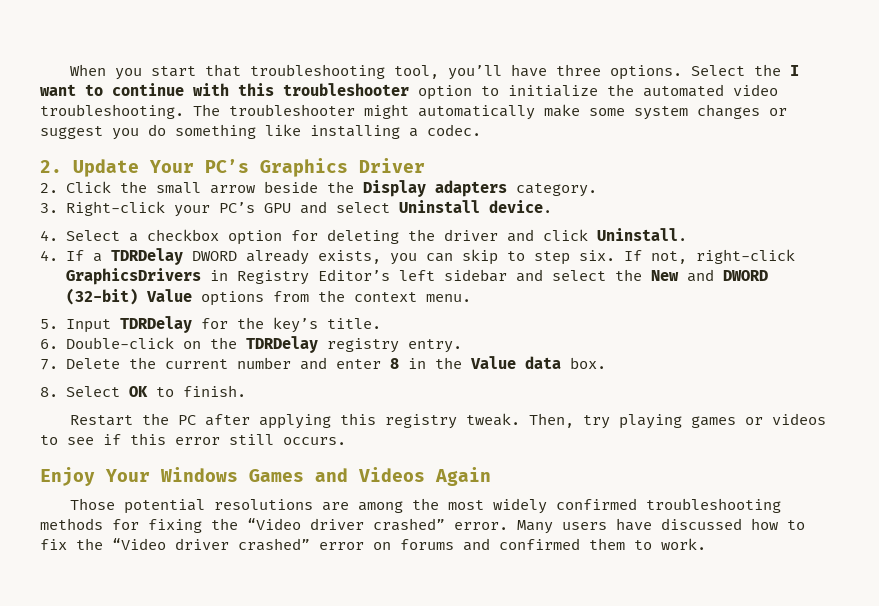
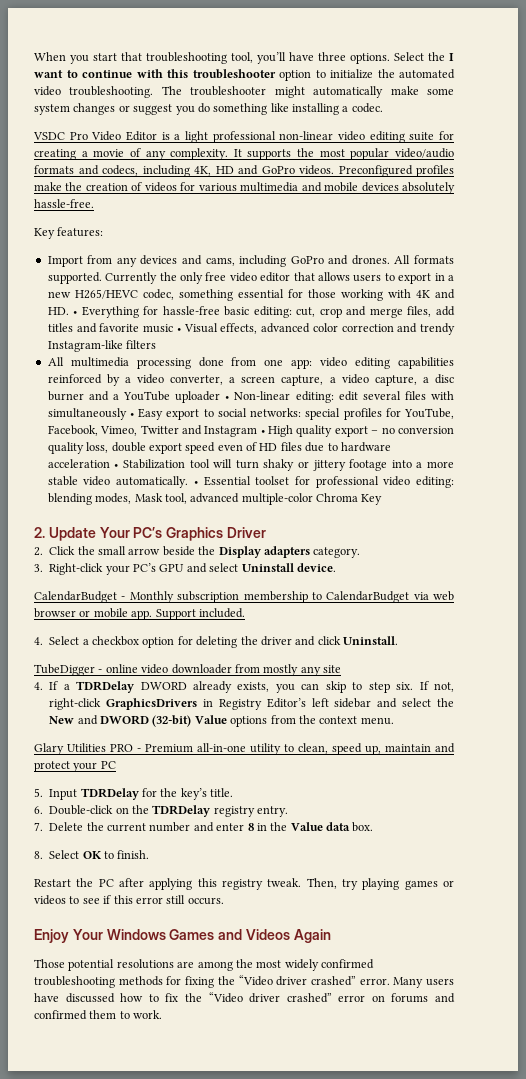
(481, 130) none -> [33,131,455,143] [34,148,454,160] [34,165,454,177] [34,182,455,194] [34,199,94,208] [34,227,104,239] [47,255,454,267] [47,272,454,284] [47,289,455,301] [47,306,455,318] [47,323,455,335] [47,340,157,352] [47,357,454,369] [47,374,455,386] [47,391,455,403] [47,408,455,420] [47,425,454,437] [47,442,391,454] [47,459,455,471] [47,476,455,488] [47,493,383,505] // VSDC Pro Video Editor is a light professional non-linear video editing suite for creating a movie of any complexity. It supports the most popular video/audio formats and codecs, including 4K, HD and GoPro videos. Preconfigured profiles make the creation of videos for various multimedia and mobile devices absolutely hassle-free. // Key features: // Import from any devices and cams, including GoPro and drones. All formats supported. Сurrently the only free video editor that allows users to export in a new H265/HEVC codec, something essential for those working with 4K and HD. • Everything for hassle-free basic editing: cut, crop and merge files, add titles and favorite music • Visual effects, advanced color correction and trendy Instagram-like filters // All multimedia processing done from one app: video editing capabilities reinforced by a video converter, a screen capture, a video capture, a disc burner and a YouTube uploader • Non-linear editing: edit several files with simultaneously • Easy export to social networks: special profiles for YouTube, Facebook, Vimeo, Twitter and Instagram • High quality export – no conversion quality loss, double export speed even of HD files due to hardware acceleration • Stabilization tool will turn shaky or jittery footage into a more stable video automatically. • Essential toolset for professional video editing: blending modes, Mask tool, advanced multiple-color Chroma Key
(552, 206) none -> [34,591,454,603] [34,608,245,620] // CalendarBudget - Monthly subscription membership to CalendarBudget via web browser or mobile app. Support included.
(687, 234) none -> [34,664,341,676] // TubeDigger - online video downloader from mostly any site
(471, 298) none -> [34,743,455,755] [34,761,116,772] // Glary Utilities PRO - Premium all-in-one utility to clean, speed up, maintain and protect your PC

